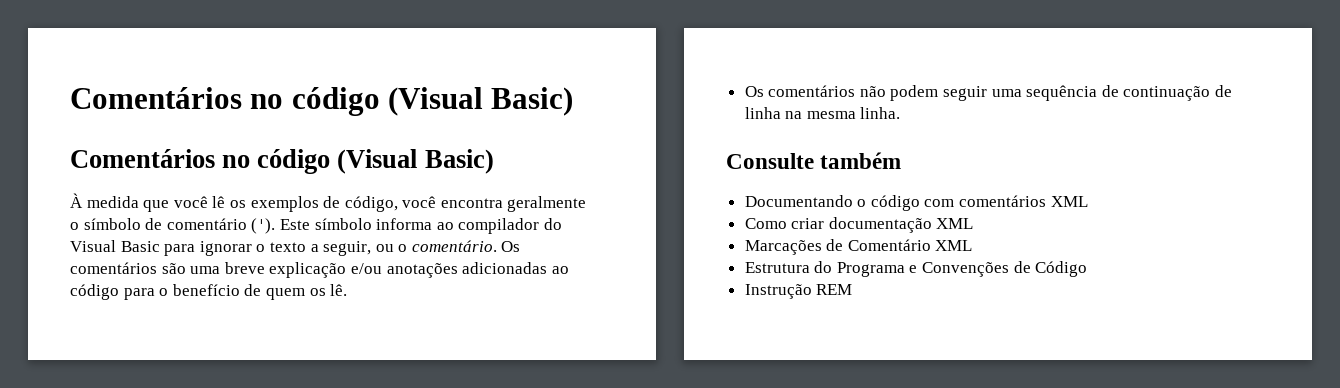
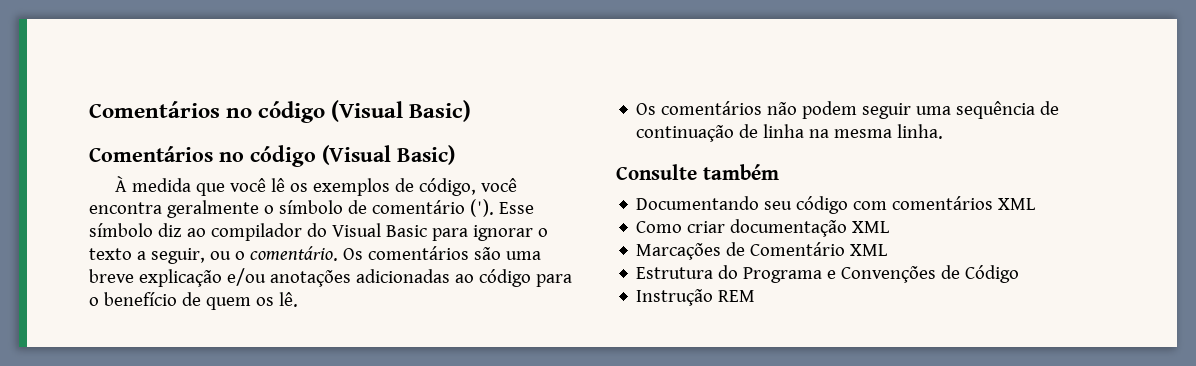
[279,218,433,230] Este símbolo informa -> [498,202,534,214] [89,223,182,237] Esse símbolo diz
[857,199,867,207] o -> [764,201,793,210] seu

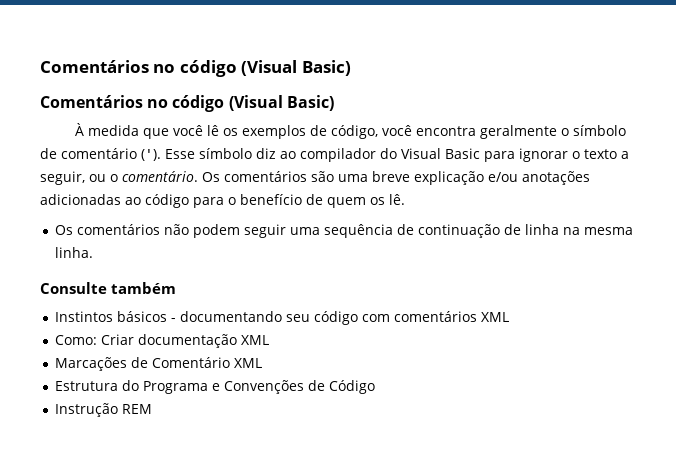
[636,196,760,210] Documentando -> [54,311,282,322] Instintos básicos - documentando
[636,221,726,233] Como criar -> [54,334,134,345] Como: Criar

